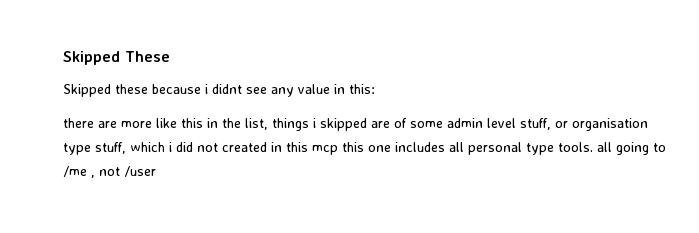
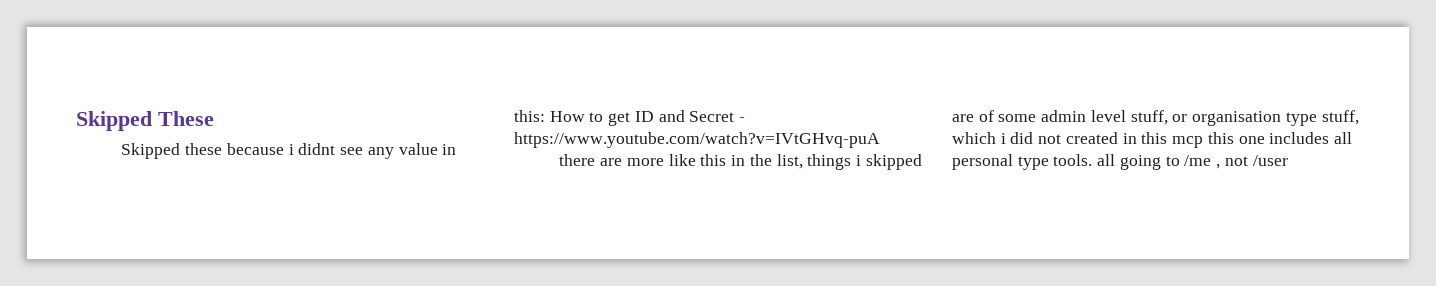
(375, 89) none -> [549,110,746,126] [514,132,880,148] How to get ID and Secret - https://www.youtube.com/watch?v=IVtGHvq-puA

